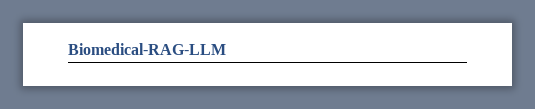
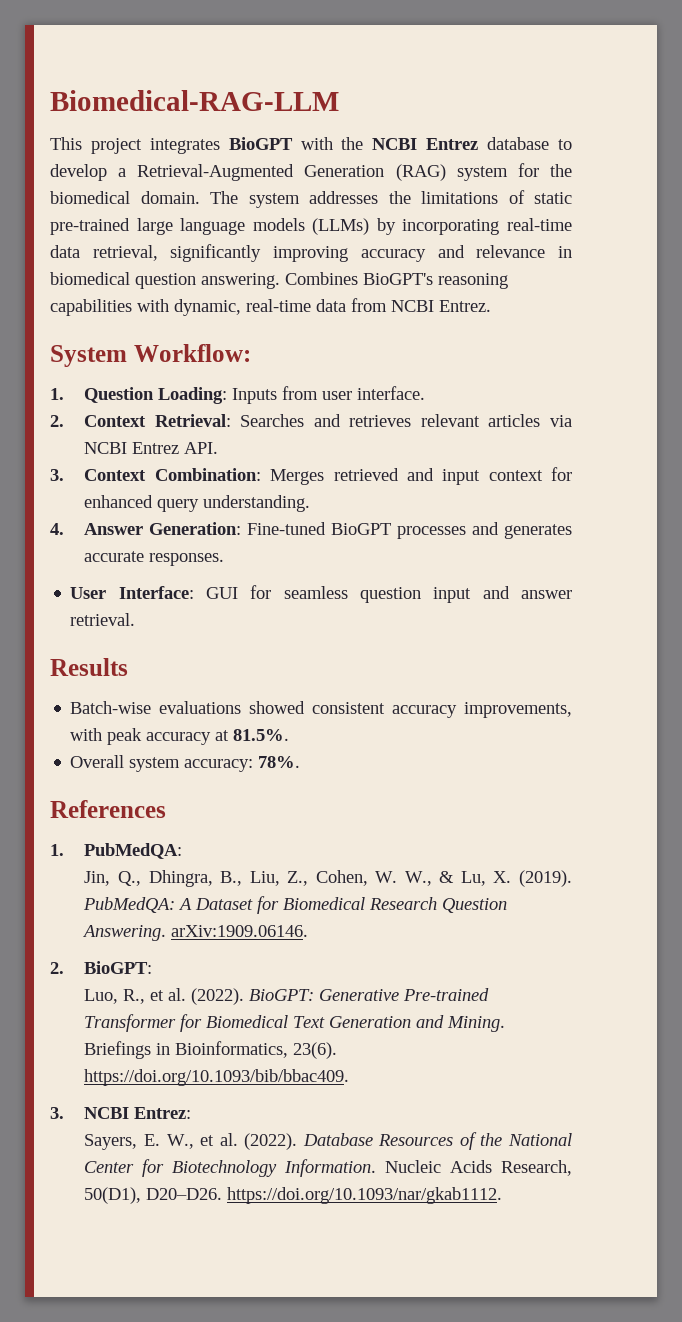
(226, 49) none -> [50,137,573,154] [50,163,573,181] [50,190,572,208] [50,218,572,235] [50,244,572,262] [50,272,508,289] [50,298,491,316] [50,344,251,367] [50,386,426,404] [50,414,572,427] [84,442,219,454] [50,467,572,485] [84,495,311,512] [50,522,573,539] [84,551,225,566] [70,585,572,603] [70,613,136,626] [50,658,128,676] [70,701,572,718] [70,728,290,745] [70,755,301,772] [50,800,166,818] [50,843,183,859] [84,870,573,887] [83,896,508,914] [82,925,309,941] [50,961,153,974] [84,988,490,1005] [84,1014,506,1032] [84,1041,338,1059] [84,1069,350,1086] [50,1107,192,1119] [84,1132,572,1150] [84,1159,572,1177] [84,1187,503,1204] // This project integrates BioGPT with the NCBI Entrez database to develop a Retrieval-Augmented Generation (RAG) system for the biomedical domain. The system addresses the limitations of static pre-trained large language models (LLMs) by incorporating real-time data retrieval, significantly improving accuracy and relevance in biomedical question answering. Combines BioGPT's reasoning capabilities with dynamic, real-time data from NCBI Entrez. // System Workflow: // 1. Question Loading: Inputs from user interface. // 2. Context Retrieval: Searches and retrieves relevant articles via NCBI Entrez API. // 3. Context Combination: Merges retrieved and input context for enhanced query understanding. // 4. Answer Generation: Fine-tuned BioGPT processes and generates accurate responses. // User Interface: GUI for seamless question input and answer retrieval. // Results // Batch-wise evaluations showed consistent accuracy improvements, with peak accuracy at 81.5%. // Overall system accuracy: 78%. // References // 1. PubMedQA: // Jin, Q., Dhingra, B., Liu, Z., Cohen, W. W., & Lu, X. (2019). PubMedQA: A Dataset for Biomedical Research Question Answering. arXiv:1909.06146. // 2. BioGPT: // Luo, R., et al. (2022). BioGPT: Generative Pre-trained Transformer for Biomedical Text Generation and Mining. Briefings in Bioinformatics, 23(6). https://doi.org/10.1093/bib/bbac409. // 3. NCBI Entrez: // Sayers, E. W., et al. (2022). Database Resources of the National Center for Biotechnology Information. Nucleic Acids Research, 50(D1), D20–D26. https://doi.org/10.1093/nar/gkab1112.

